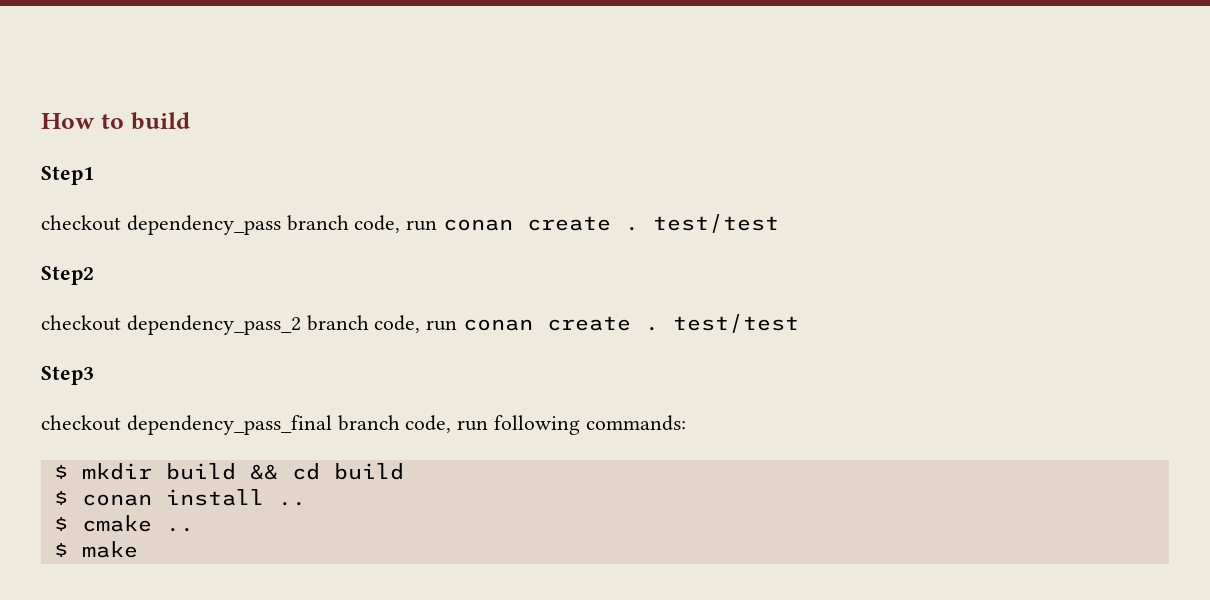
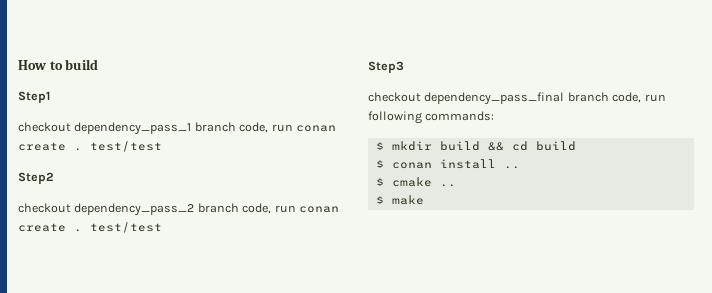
[126,215,281,235] dependency_pass -> [74,122,192,135] dependency_pass_1

